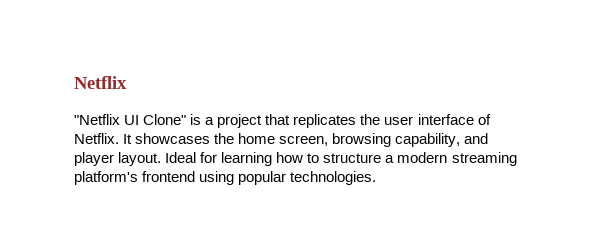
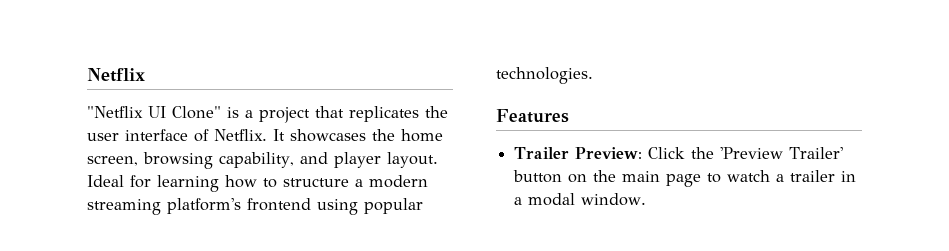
(377, 178) none -> [496,109,569,123] [514,147,844,159] [513,170,857,187] [514,193,647,206] // Features // Trailer Preview: Click the 'Preview Trailer' button on the main page to watch a trailer in a modal window.

